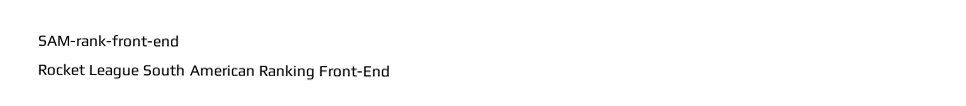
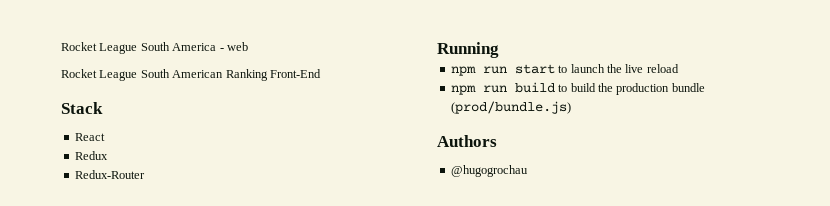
[38,34,180,48] SAM-rank-front-end -> [61,42,248,54] Rocket League South America - web
(390, 71) none -> [61,102,103,114] [74,133,105,141] [74,151,108,160] [74,170,145,179] [437,42,499,58] [450,64,679,76] [450,82,705,95] [450,101,571,114] [437,135,497,147] [450,165,528,177] // Stack // React // Redux // Redux-Router // Running // npm run start to launch the live reload // npm run build to build the production bundle (prod/bundle.js) // Authors // @hugogrochau

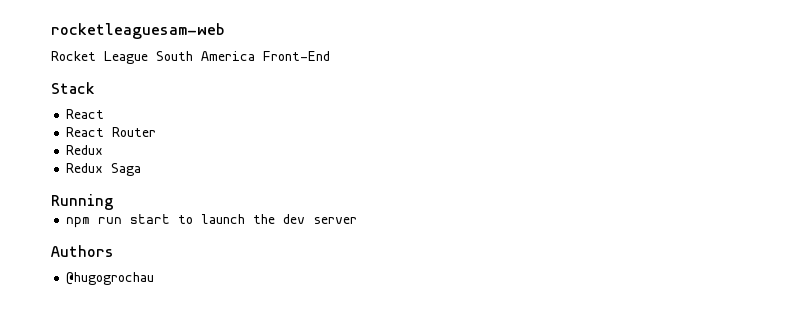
(61, 46) none -> [51,23,225,39] rocketleaguesam-web //
[219,42,248,51] [61,69,268,81] - web // Rocket League South American Ranking -> (255, 56) none
(105, 137) none -> [66,127,157,137] // React Router
[74,170,145,179] Redux-Router -> [66,163,142,176] Redux Saga
[625,64,679,73] [450,82,705,95] [450,101,571,114] live reload // npm run build to build the production bundle (prod/bundle.js) -> [283,214,358,224] dev server

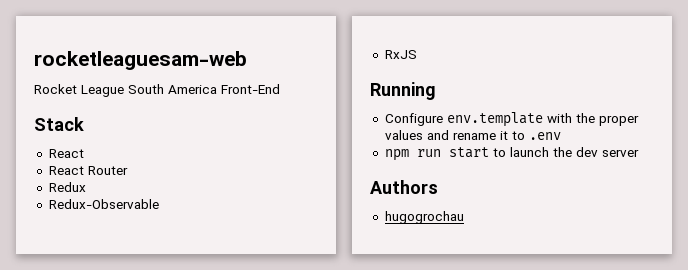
[66,163,142,176] Redux Saga -> [48,199,159,209] [384,50,417,59] Redux-Observable // RxJS
(113, 202) none -> [384,112,639,127] [384,130,561,140] // Configure env.template with the proper values and rename it to .env
[66,272,155,285] @hugogrochau -> [384,211,464,224] hugogrochau

